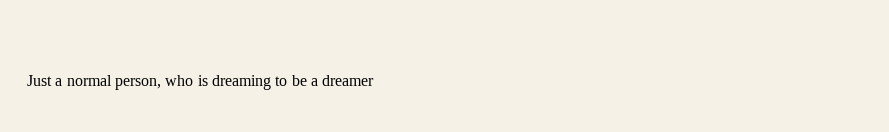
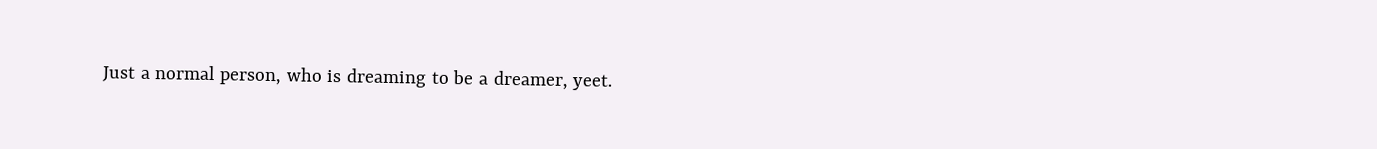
[322,75,375,86] dreamer -> [492,70,613,91] dreamer, yeet.

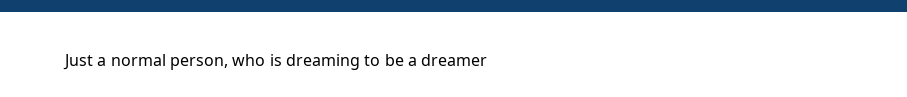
[492,70,613,91] dreamer, yeet. -> [421,54,488,66] dreamer

